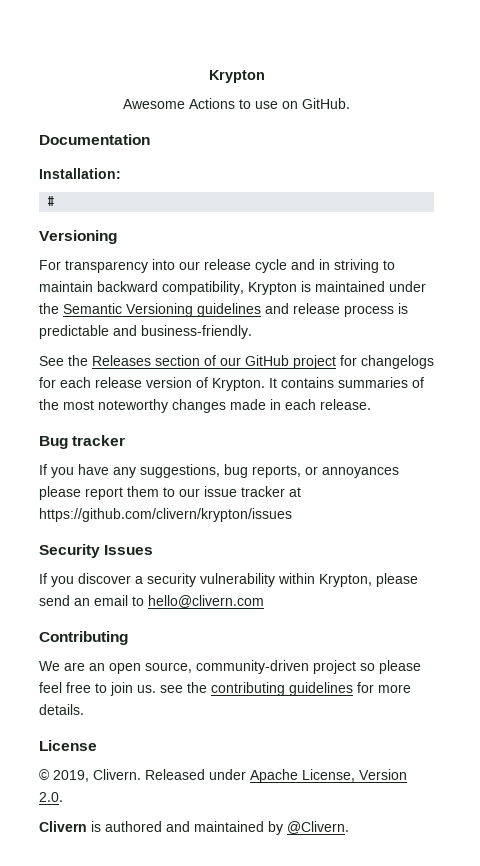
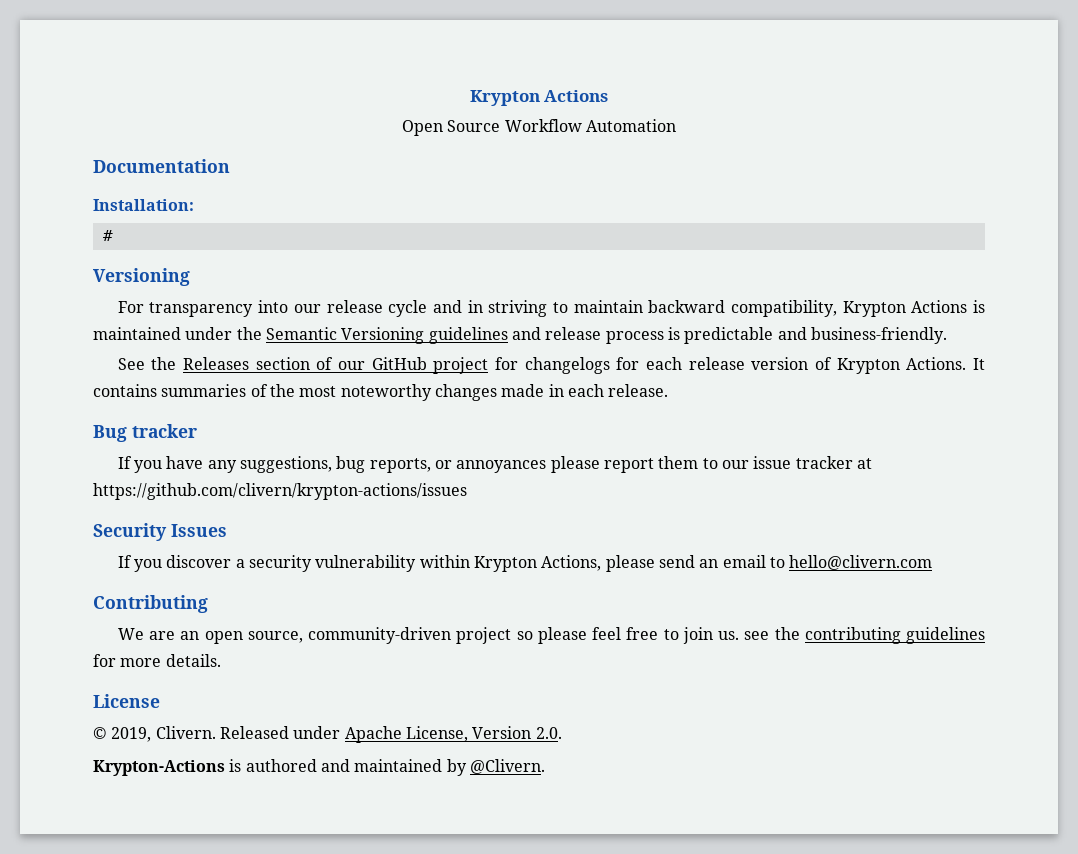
[208,70,265,83] [123,98,350,109] Krypton // Awesome Actions to use on GitHub. -> [469,90,609,106] [402,119,676,136] Krypton Actions // Open Source Workflow Automation
(297, 288) none -> [911,300,968,313] Actions
[212,378,265,391] Krypton. -> [836,357,967,374] Krypton Actions.
[39,508,292,522] https://github.com/clivern/krypton/issues -> [93,483,467,500] https://github.com/clivern/krypton-actions/issues
[319,574,372,587] Krypton, -> [474,555,602,572] Krypton Actions,
[39,821,87,832] Clivern -> [93,760,225,776] Krypton-Actions

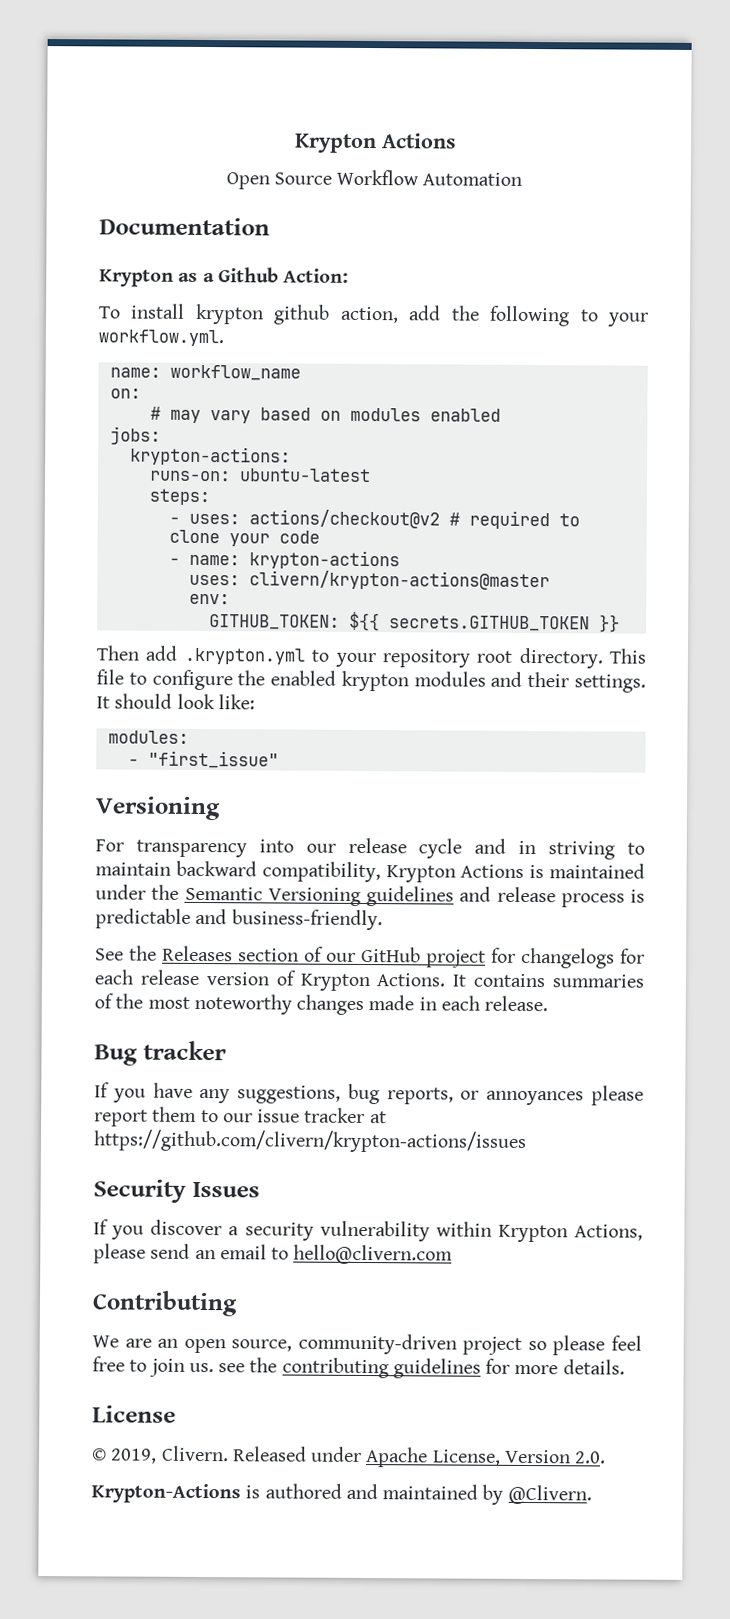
[93,199,194,211] [102,230,113,241] Installation: // # -> [99,267,350,287] [98,303,650,327] [98,329,224,347] [109,364,301,381] [109,388,141,399] [149,406,501,424] [109,426,161,445] [129,446,291,466] [149,468,371,483] [148,488,210,506] [168,509,580,530] [168,529,320,547] [168,550,400,570] [188,570,550,591] [188,593,230,605] [208,611,620,633] [96,645,646,669] [96,669,646,693] [96,693,255,710] [107,730,189,744] [127,750,279,769] Krypton as a Github Action: // To install krypton github action, add the following to your workflow.yml. // name: workflow_name // on: // # may vary based on modules enabled // jobs: // krypton-actions: // runs-on: ubuntu-latest // steps: // - uses: actions/checkout@v2 # required to clone your code // - name: krypton-actions // uses: clivern/krypton-actions@master // env: // GITHUB_TOKEN: ${{ secrets.GITHUB_TOKEN }} // Then add .krypton.yml to your repository root directory. This file to configure the enabled krypton modules and their settings. It should look like: // modules: // - "first_issue"

